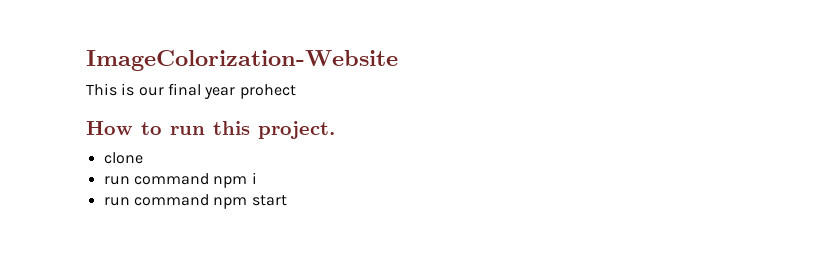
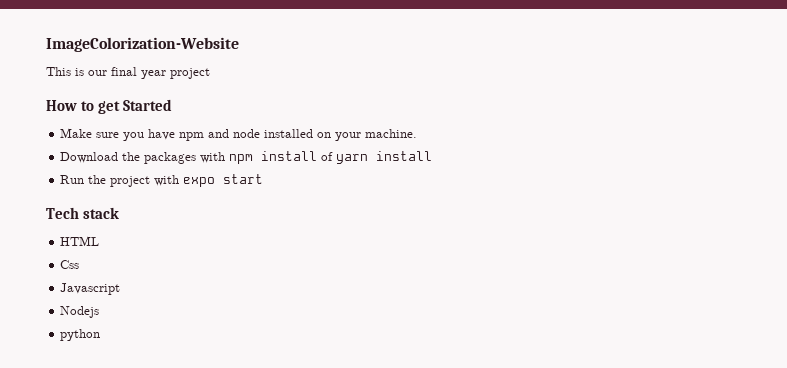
[239,84,296,99] prohect -> [170,68,210,79] project
[170,121,335,139] [103,152,143,164] [103,172,257,188] [103,194,287,209] run this project. // clone // run command npm i // run command npm start -> [97,99,172,114] [60,128,418,141] [60,151,433,164] [60,174,264,187] [46,207,119,219] [60,236,100,246] [60,260,80,269] [60,283,121,295] [60,306,100,318] [60,329,101,341] get Started // Make sure you have npm and node installed on your machine. // Download the packages with npm install of yarn install // Run the project with expo start // Tech stack // HTML // Css // Javascript // Nodejs // python

